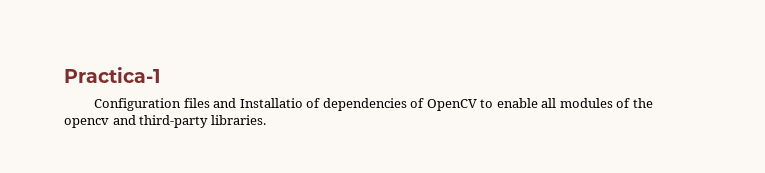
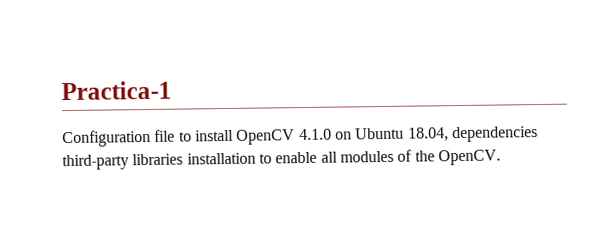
[183,98,477,111] files and Installatio of dependencies of OpenCV -> [154,126,538,145] [62,152,256,171] file to install OpenCV 4.1.0 on Ubuntu 18.04, dependencies third-party libraries installation
[64,115,266,128] opencv and third-party libraries. -> [437,149,501,166] OpenCV.

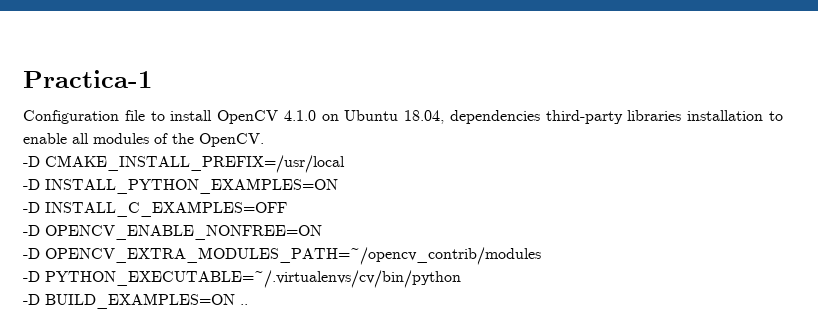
(501, 157) none -> [23,155,345,173] [23,178,338,194] [23,201,287,217] [23,225,322,240] [23,247,541,265] [23,270,461,288] [23,293,248,309] // -D CMAKE_INSTALL_PREFIX=/usr/local // -D INSTALL_PYTHON_EXAMPLES=ON // -D INSTALL_C_EXAMPLES=OFF // -D OPENCV_ENABLE_NONFREE=ON // -D OPENCV_EXTRA_MODULES_PATH=~/opencv_contrib/modules // -D PYTHON_EXECUTABLE=~/.virtualenvs/cv/bin/python // -D BUILD_EXAMPLES=ON ..

